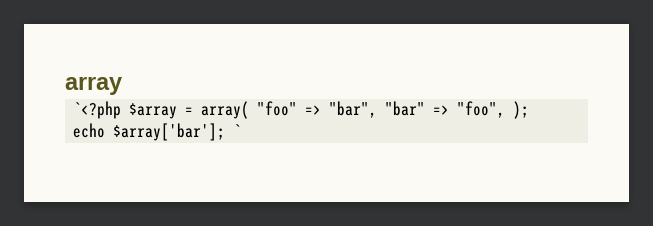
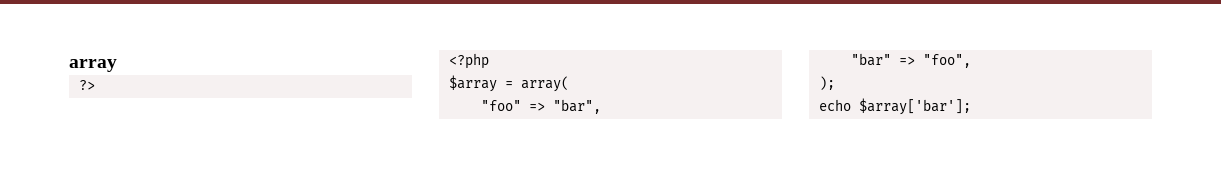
[72,101,121,119] `<?php -> [78,80,95,90] [448,53,489,69] ?> // <?php //
(249, 110) none -> (569, 84) //
(377, 109) none -> (601, 106) //
(505, 109) none -> (971, 61) //
[232,124,241,137] ` -> (971, 106) none

